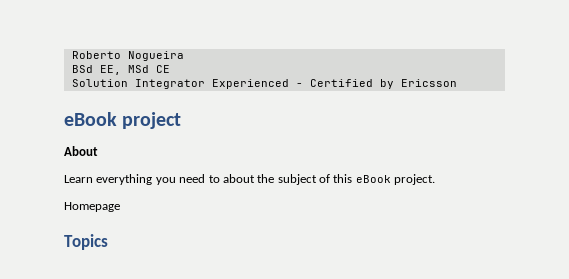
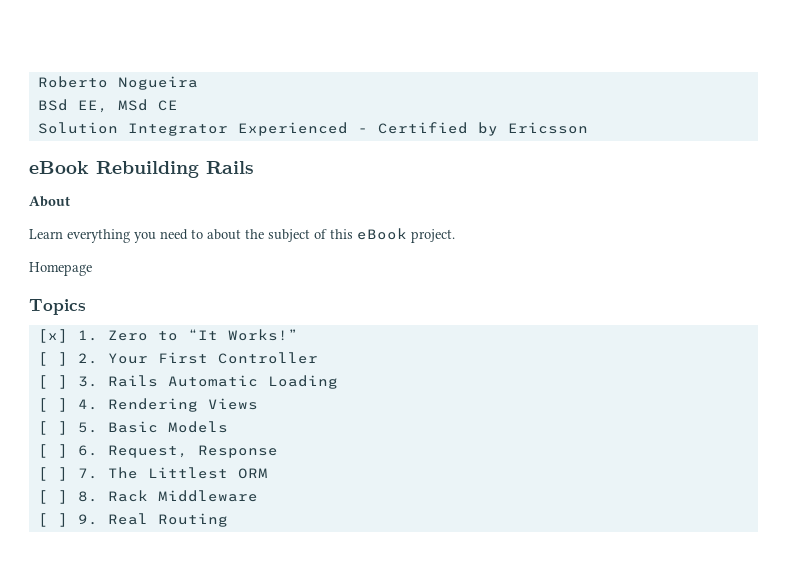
[122,112,182,129] project -> [96,161,254,178] Rebuilding Rails
(108, 242) none -> [37,329,298,343] [37,352,318,366] [37,375,338,389] [37,398,258,412] [37,421,228,435] [37,444,278,458] [37,467,268,481] [37,490,258,504] [37,513,228,527] // [x] 1. Zero to “It Works!” // [ ] 2. Your First Controller // [ ] 3. Rails Automatic Loading // [ ] 4. Rendering Views // [ ] 5. Basic Models // [ ] 6. Request, Response // [ ] 7. The Littlest ORM // [ ] 8. Rack Middleware // [ ] 9. Real Routing

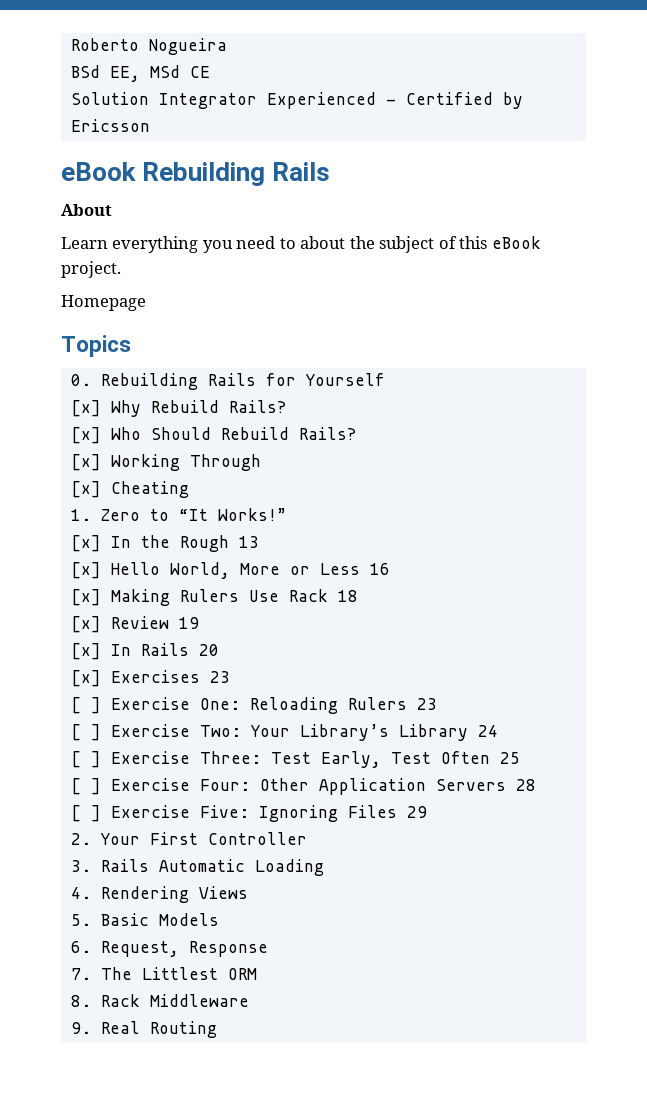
[37,329,68,343] [x] -> [70,373,385,390] [70,400,286,417] [70,427,356,444] [70,454,261,471] [70,481,189,498] 0. Rebuilding Rails for Yourself // [x] Why Rebuild Rails? // [x] Who Should Rebuild Rails? // [x] Working Through // [x] Cheating //
[37,352,68,366] [ ] -> [70,535,259,552] [70,562,390,579] [70,589,358,606] [70,616,199,633] [70,643,219,660] [70,670,230,687] [70,697,437,714] [70,724,498,741] [70,751,520,768] [70,778,536,795] [70,805,427,822] [x] In the Rough 13 // [x] Hello World, More or Less 16 // [x] Making Rulers Use Rack 18 // [x] Review 19 // [x] In Rails 20 // [x] Exercises 23 // [ ] Exercise One: Reloading Rulers 23 // [ ] Exercise Two: Your Library’s Library 24 // [ ] Exercise Three: Test Early, Test Often 25 // [ ] Exercise Four: Other Application Servers 28 // [ ] Exercise Five: Ignoring Files 29 //
[37,375,68,389] [ ] -> (307, 838) none
[37,398,68,412] [ ] -> (324, 867) none
[37,421,68,435] [ ] -> (248, 892) none
[37,444,68,458] [ ] -> (219, 919) none
[37,467,68,481] [ ] -> (268, 949) none
[37,490,68,504] [ ] -> (257, 974) none
[37,513,68,527] [ ] -> (249, 1000) none

